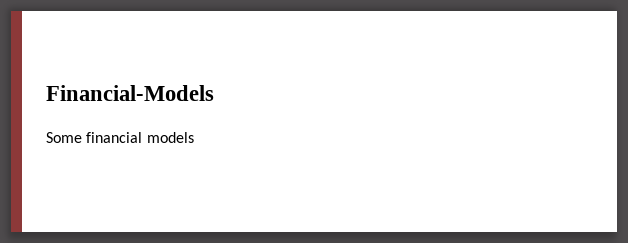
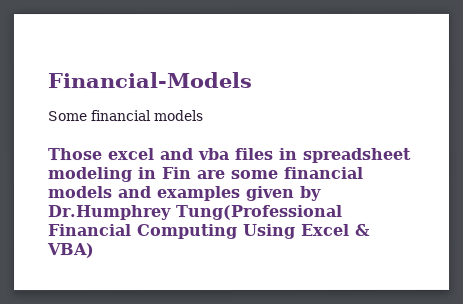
(194, 137) none -> [47,147,412,163] [48,166,364,183] [48,185,322,202] [48,204,343,221] [48,223,371,240] [47,243,95,259] // Those excel and vba files in spreadsheet modeling in Fin are some financial models and examples given by Dr.Humphrey Tung(Professional Financial Computing Using Excel & VBA)

